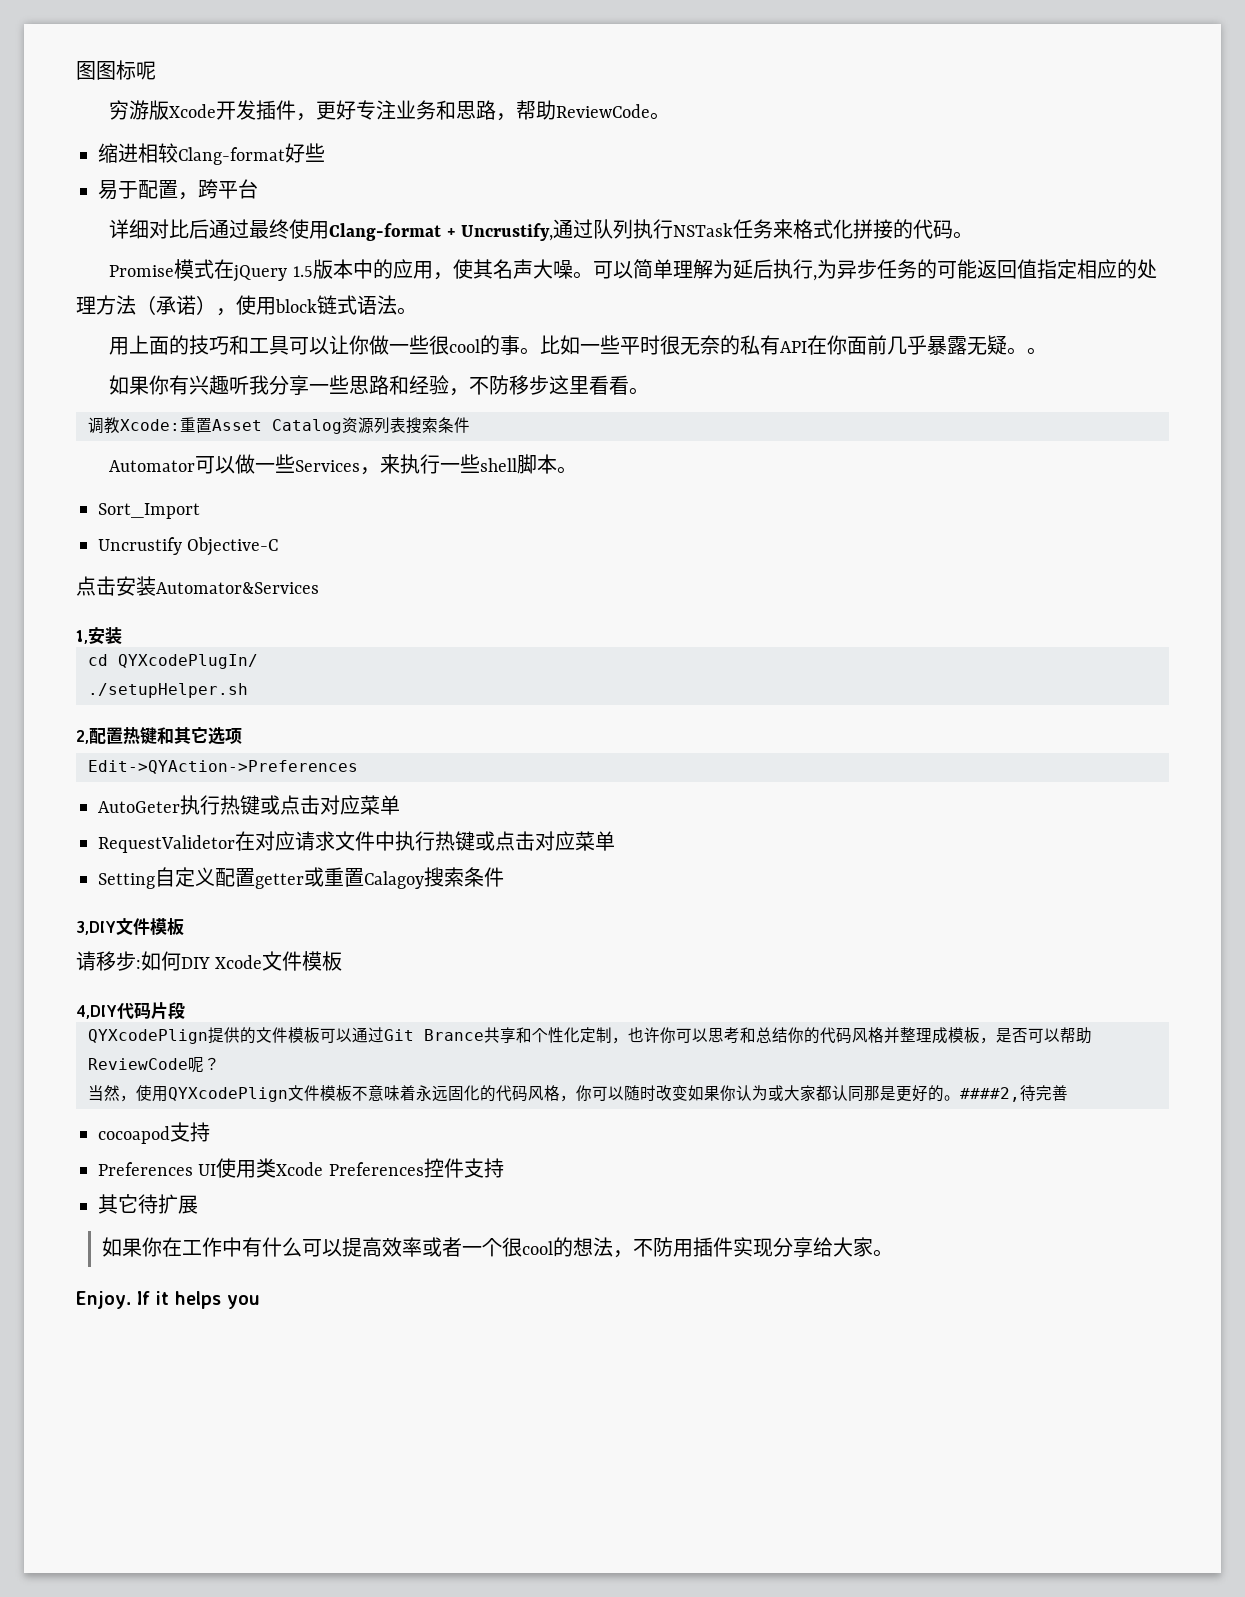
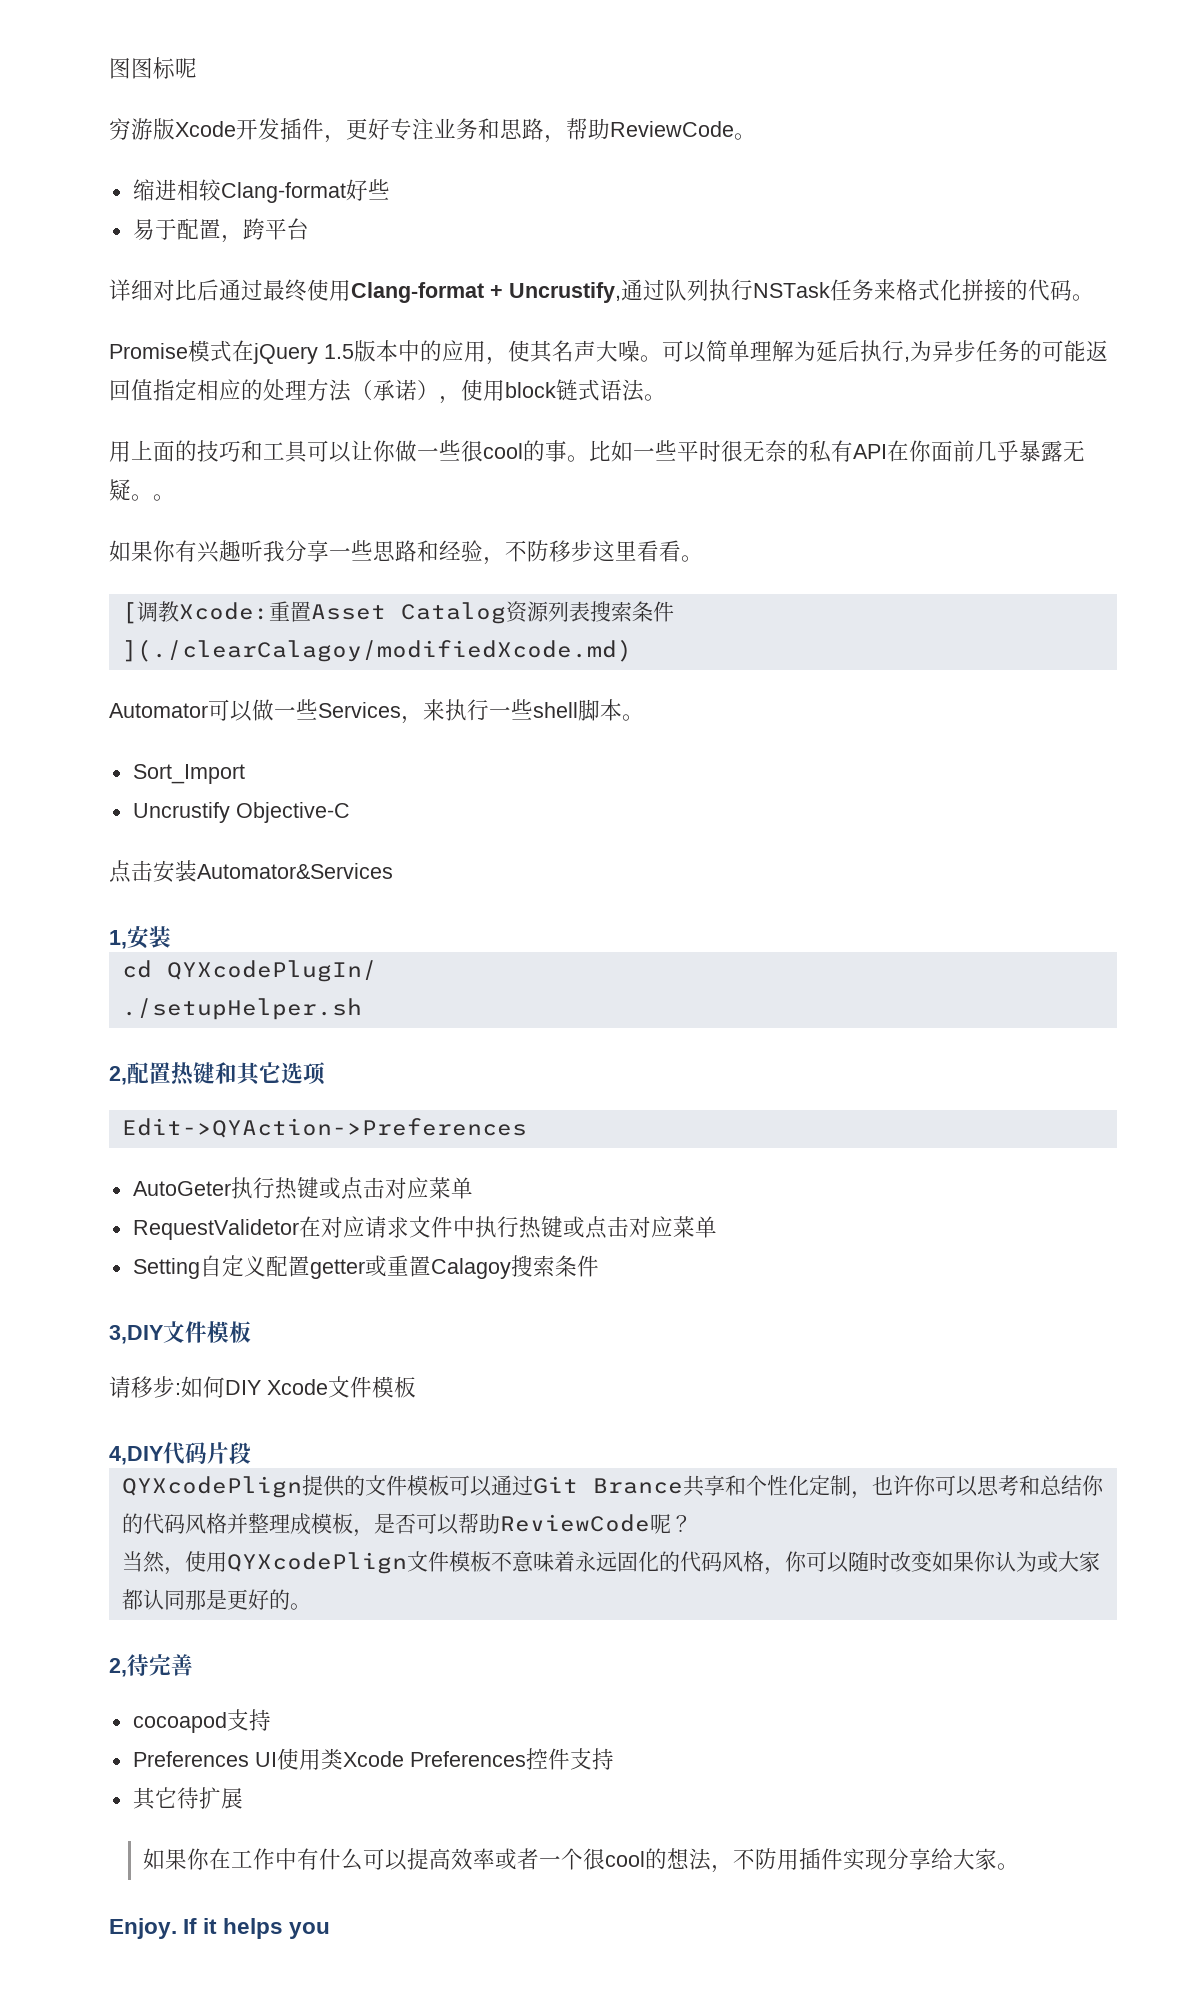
(650, 391) none -> [121,602,137,624] [
(470, 425) none -> [121,639,632,662] ](./clearCalagoy/modifiedXcode.md)
[960,1087,1020,1102] ####2, -> [109,1658,127,1677] // 2,

